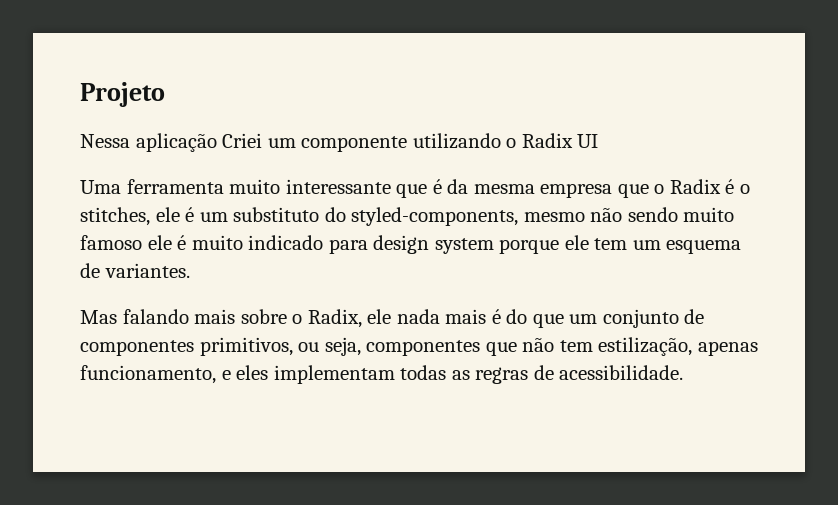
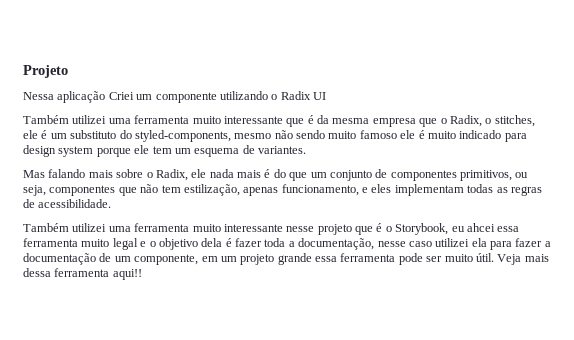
[80,180,121,194] Uma -> [23,115,131,124] Também utilizei uma
[669,179,735,194] Radix é -> [449,115,482,127] Radix,
(684, 372) none -> [23,223,520,235] [23,238,551,250] [23,253,549,265] [23,268,142,280] // Também utilizei uma ferramenta muito interessante nesse projeto que é o Storybook, eu ahcei essa ferramenta muito legal e o objetivo dela é fazer toda a documentação, nesse caso utilizei ela para fazer a documentação de um componente, em um projeto grande essa ferramenta pode ser muito útil. Veja mais dessa ferramenta aqui!!

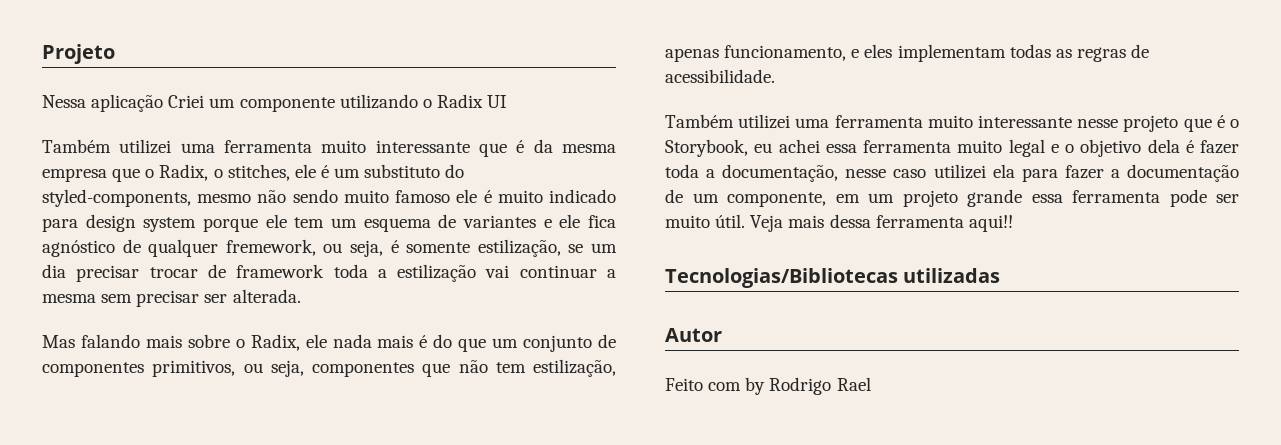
[258,146,306,154] variantes. -> [463,214,616,228] [42,239,618,257] [42,264,616,282] [42,289,301,307] variantes e ele fica agnóstico de qualquer fremework, ou seja, é somente estilização, se um dia precisar trocar de framework toda a estilização vai continuar a mesma sem precisar ser alterada.
[466,223,495,232] ahcei -> [778,139,820,153] achei
(142, 274) none -> [665,268,1001,288] [665,328,722,342] [665,377,871,395] // Tecnologias/Bibliotecas utilizadas // Autor // Feito com by Rodrigo Rael

